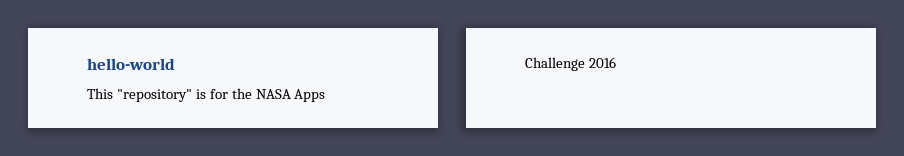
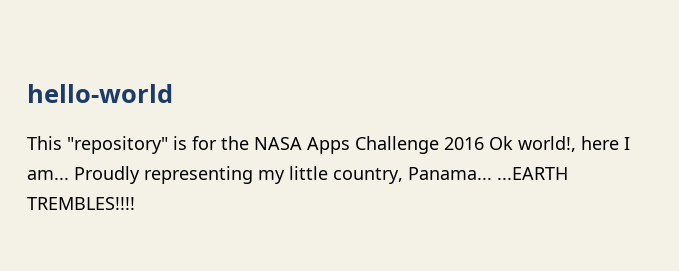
(616, 62) none -> [489,136,630,152] [27,166,568,184] [27,197,135,210] Ok world!, here I am... Proudly representing my little country, Panama... ...EARTH TREMBLES!!!!

